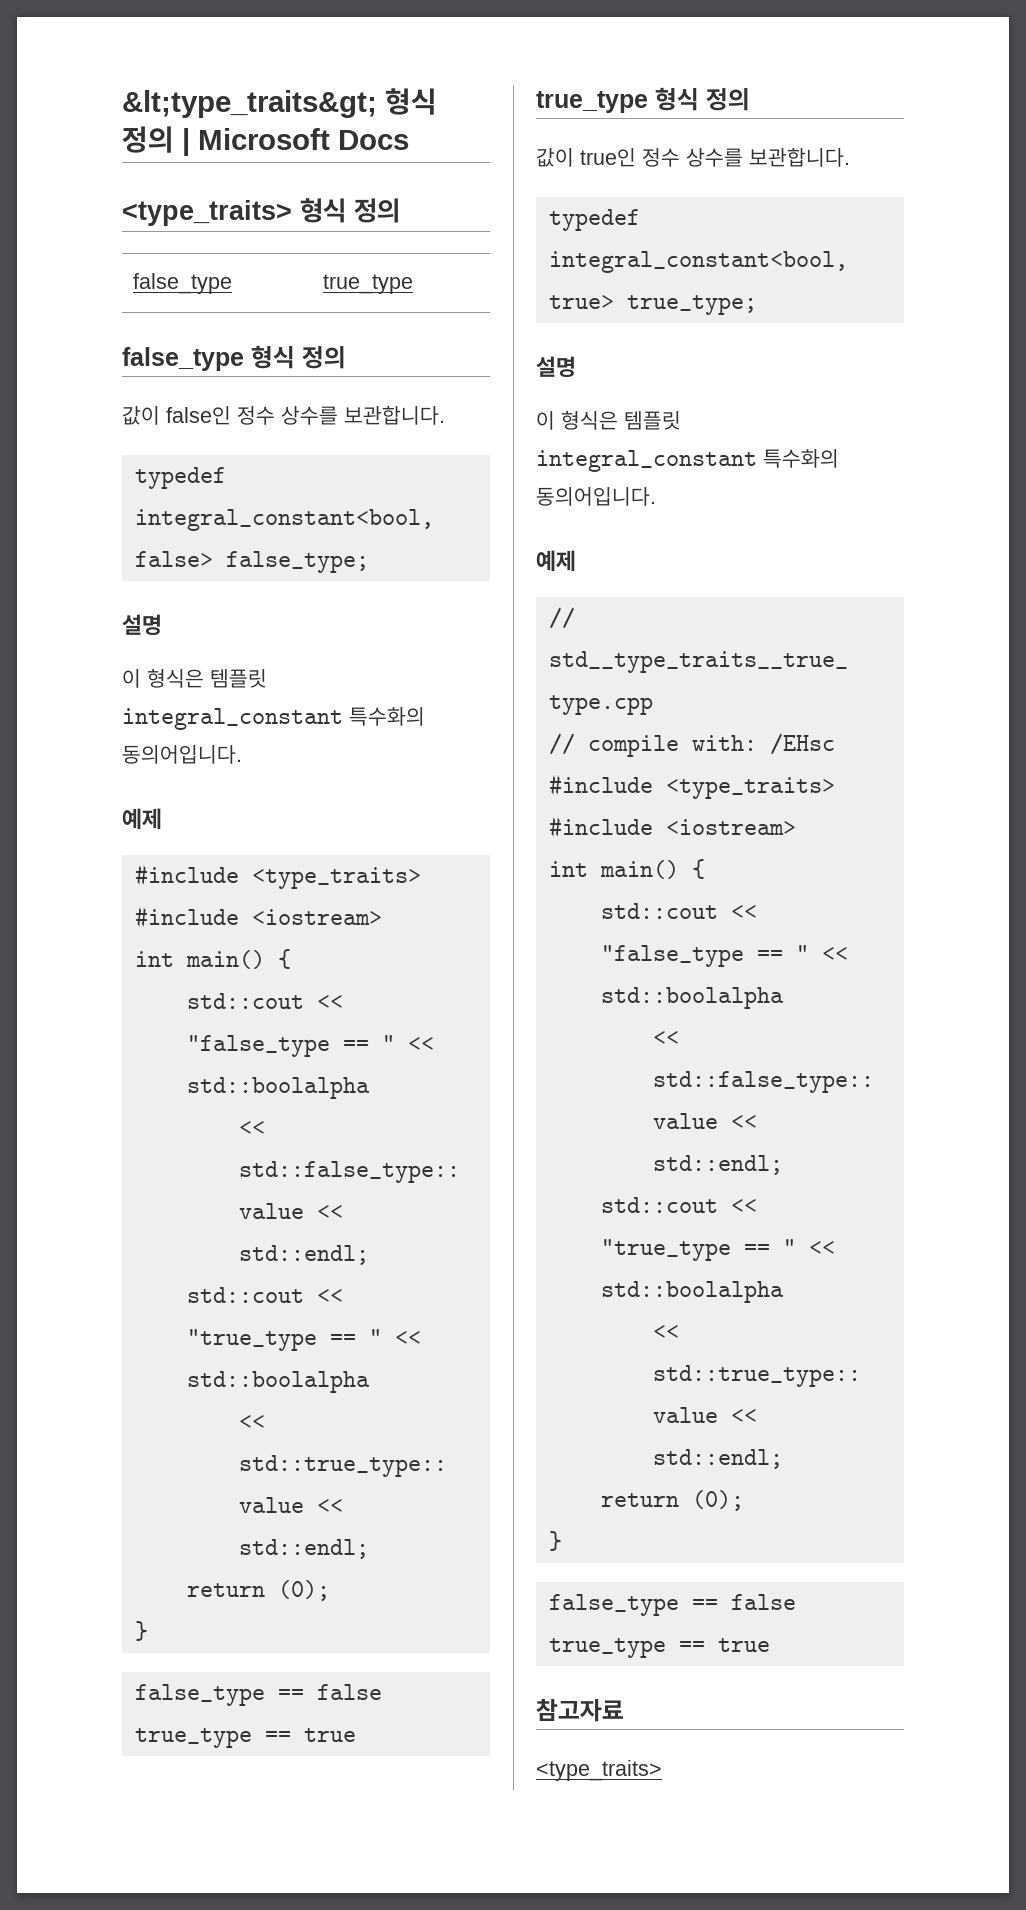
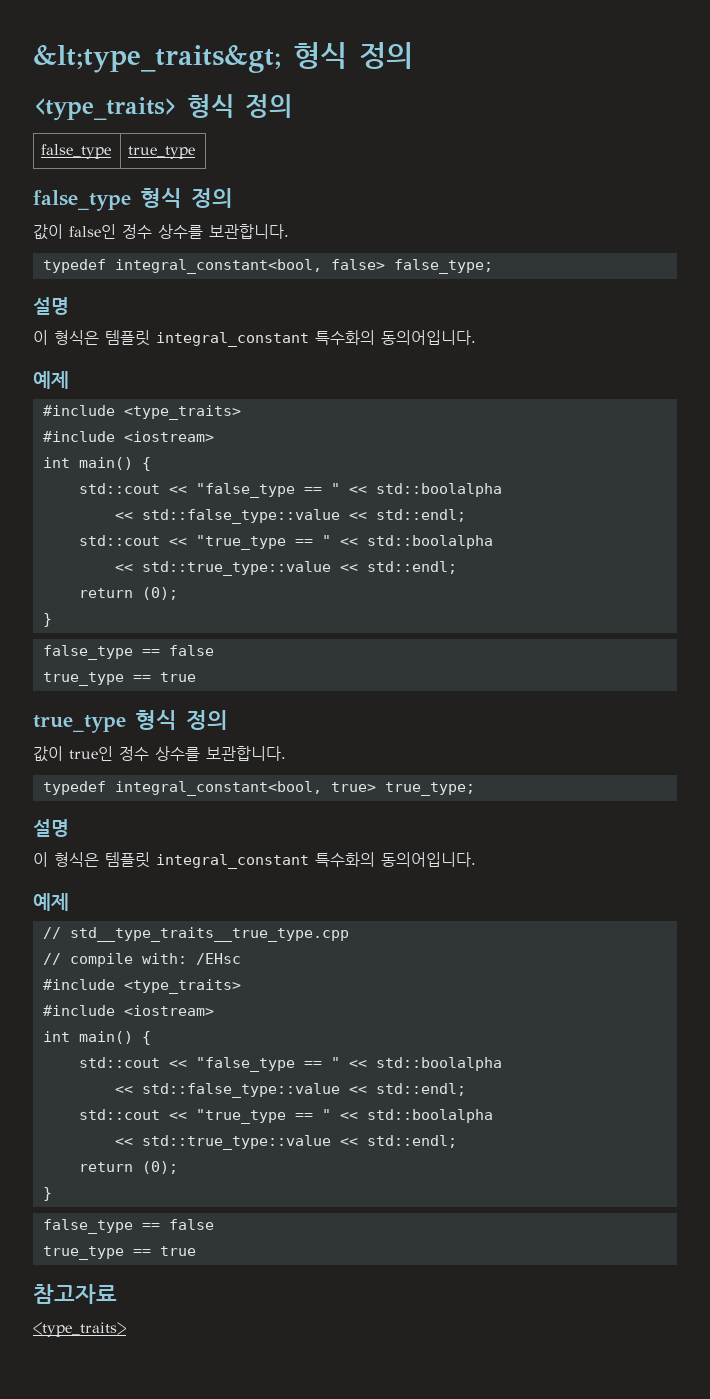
[182,128,409,156] | Microsoft Docs -> (413, 55) none

